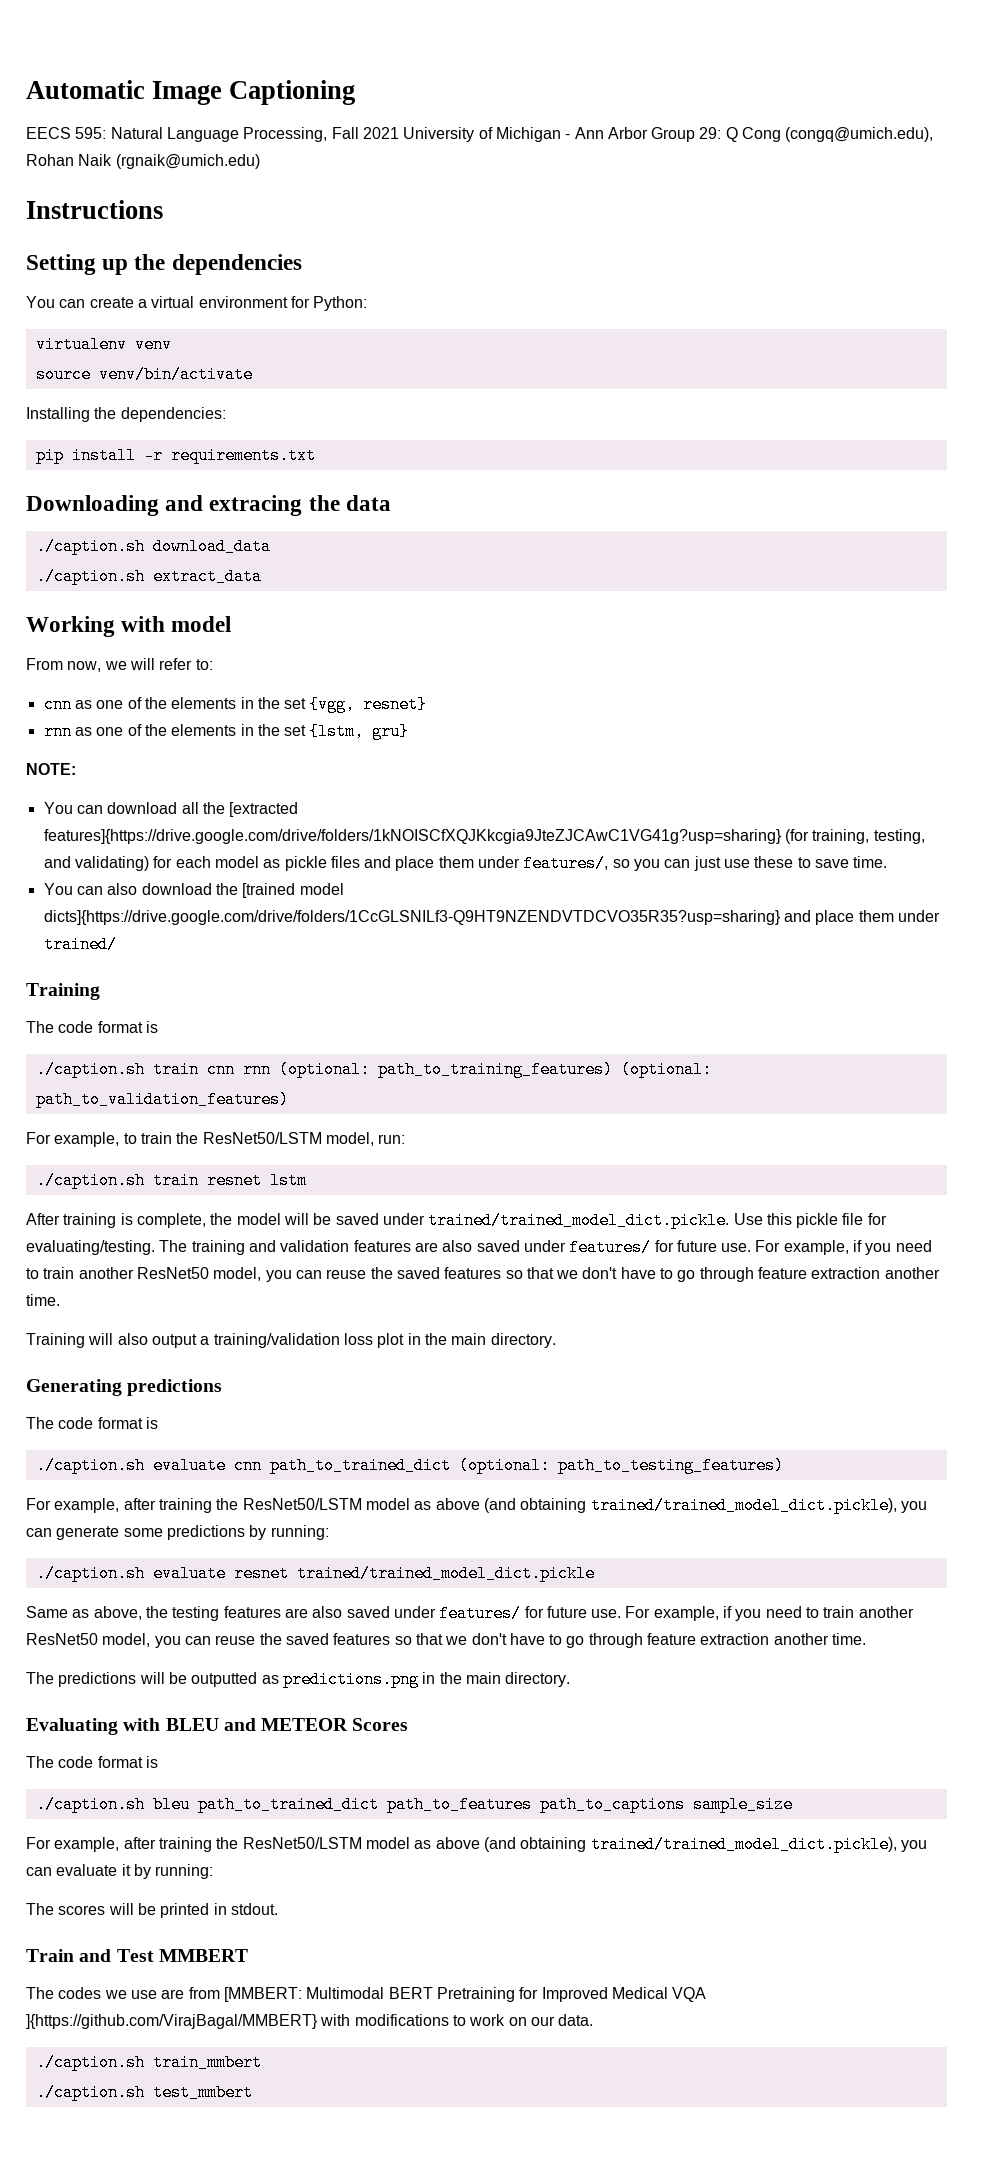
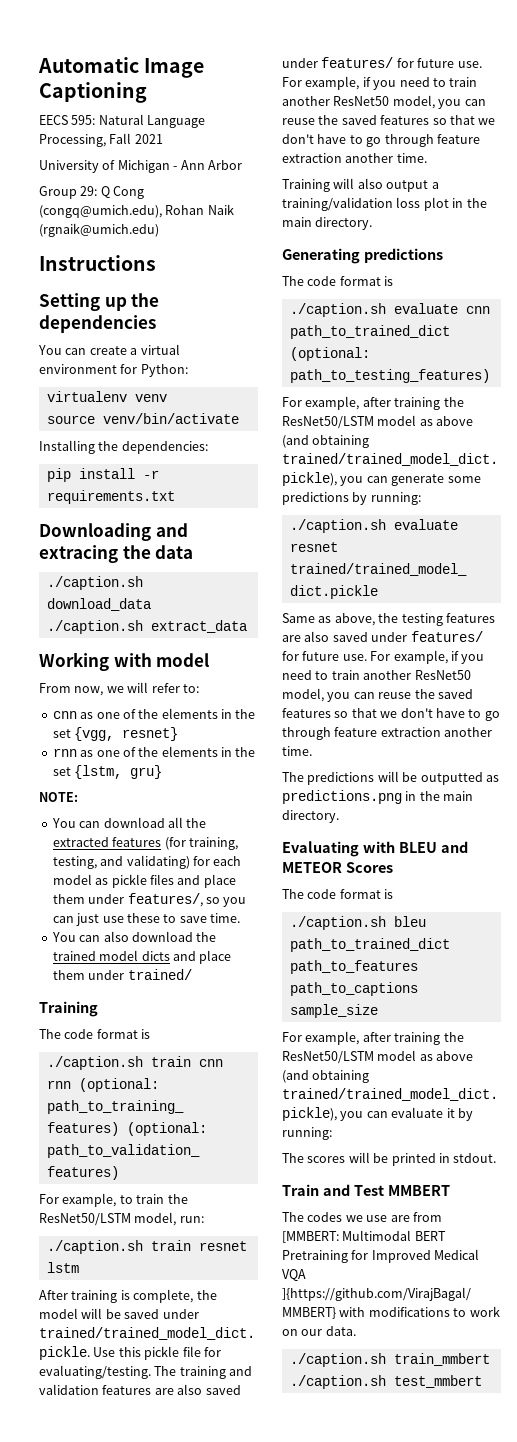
(399, 133) none -> (163, 139) //
(648, 133) none -> (242, 165) //
[229,802,299,817] [43,829,782,844] [extracted features]{https://drive.google.com/drive/folders/1kNOISCfXQJKkcgia9JteZJCAwC1VG41g?usp=sharing} -> [52,837,162,847] extracted features
[242,883,344,898] [43,910,781,925] [trained model dicts]{https://drive.google.com/drive/folders/1CcGLSNILf3-Q9HT9NZENDVTDCVO35R35?usp=sharing} -> [52,950,170,961] trained model dicts

